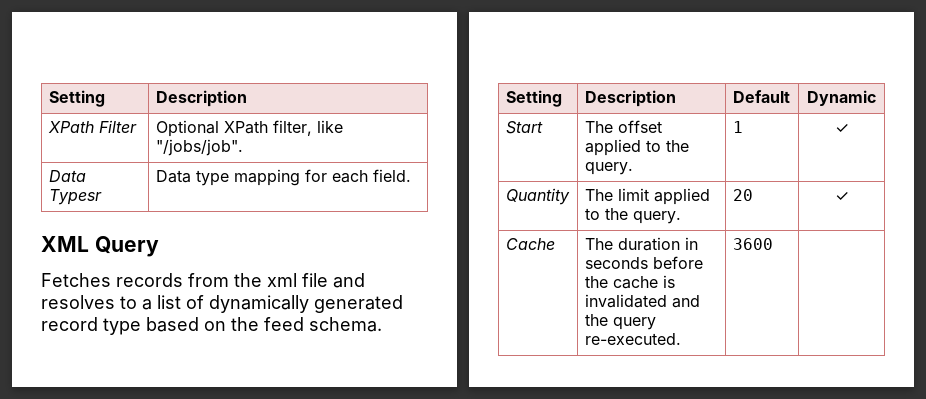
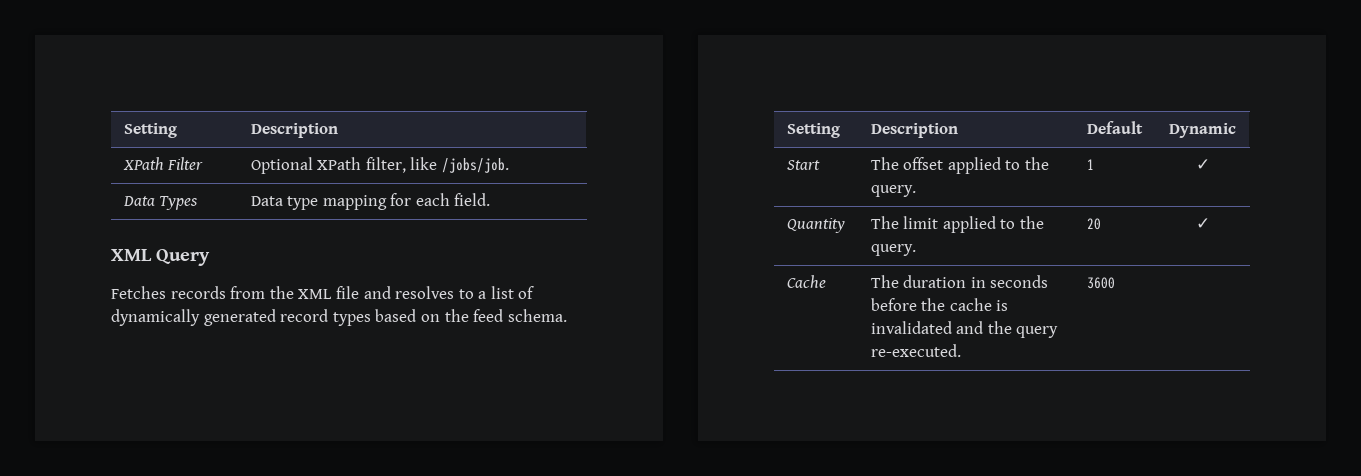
[155,139,243,156] [48,170,86,182] [48,189,102,205] "/jobs/job". // Data Typesr -> [441,158,509,173] [122,196,199,210] /jobs/job. // Data Types
[267,273,297,287] xml -> [298,289,333,299] XML
[103,318,141,335] type -> [332,312,371,326] types

